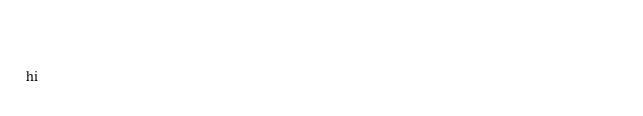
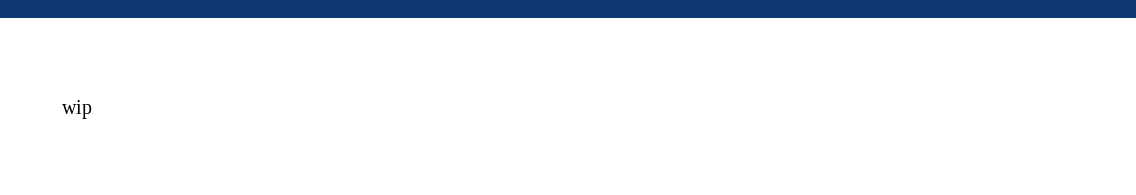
[26,71,38,81] hi -> [62,100,92,119] wip

